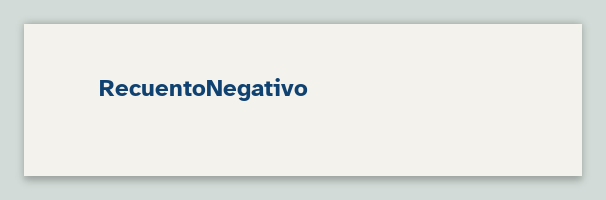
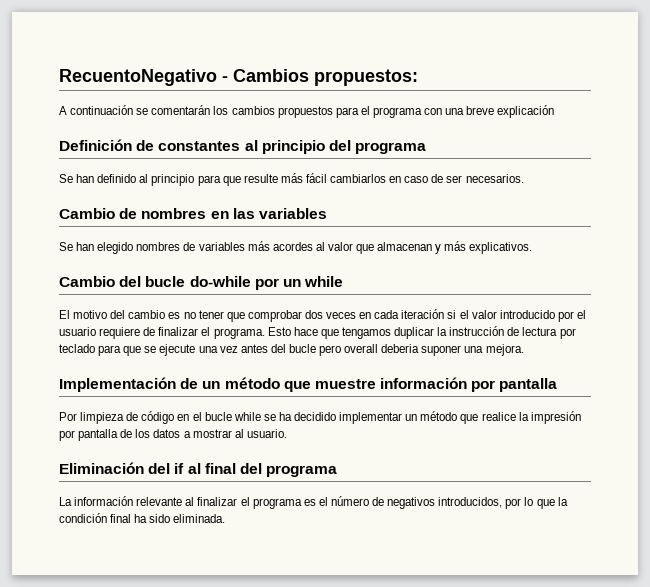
(308, 89) none -> [222,69,418,86] [59,105,555,118] [59,139,427,154] [59,173,524,186] [59,208,327,219] [59,241,533,254] [59,276,344,290] [59,309,586,322] [59,326,576,339] [59,344,524,356] [59,377,558,392] [59,411,581,424] [59,429,287,441] [59,462,338,477] [59,496,568,509] [59,513,226,523] - Cambios propuestos: // A continuación se comentarán los cambios propuestos para el programa con una breve explicación // Definición de constantes al principio del programa // Se han definido al principio para que resulte más fácil cambiarlos en caso de ser necesarios. // Cambio de nombres en las variables // Se han elegido nombres de variables más acordes al valor que almacenan y más explicativos. // Cambio del bucle do-while por un while // El motivo del cambio es no tener que comprobar dos veces en cada iteración si el valor introducido por el usuario requiere de finalizar el programa. Esto hace que tengamos duplicar la instrucción de lectura por teclado para que se ejecute una vez antes del bucle pero overall deberia suponer una mejora. // Implementación de un método que muestre información por pantalla // Por limpieza de código en el bucle while se ha decidido implementar un método que realice la impresión por pantalla de los datos a mostrar al usuario. // Eliminación del if al final del programa // La información relevante al finalizar el programa es el número de negativos introducidos, por lo que la condición final ha sido eliminada.

